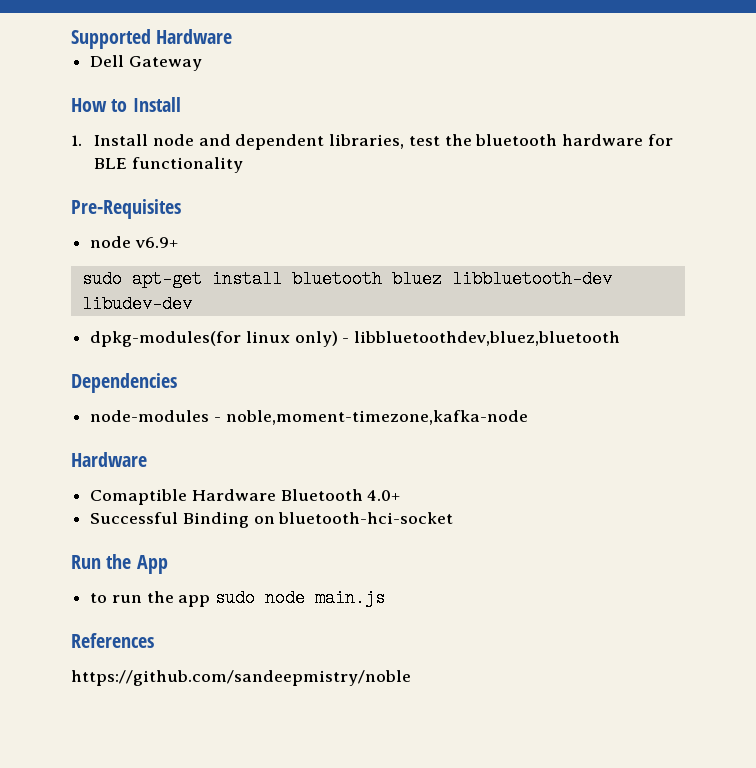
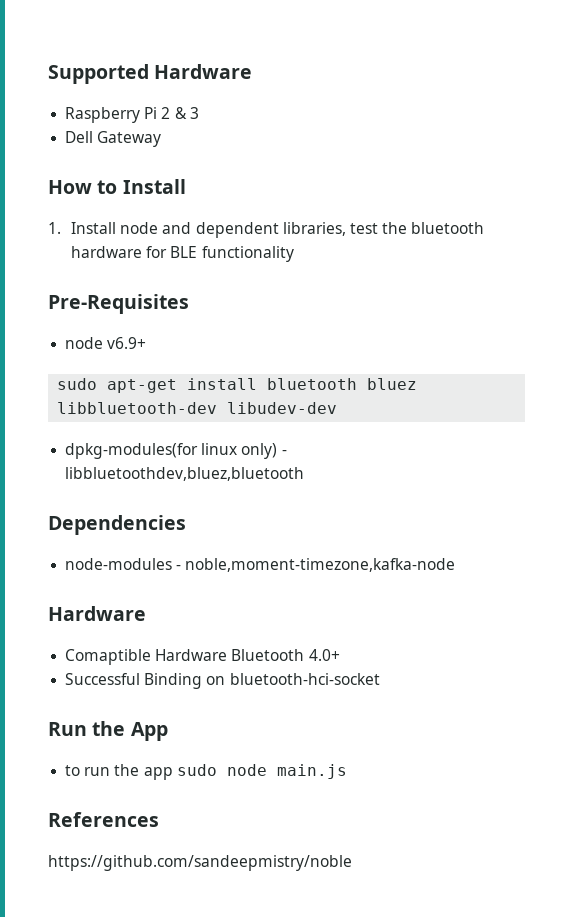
(233, 36) none -> [65,107,199,123] // Raspberry Pi 2 & 3

